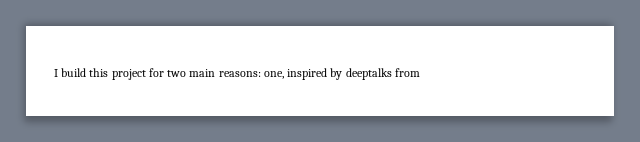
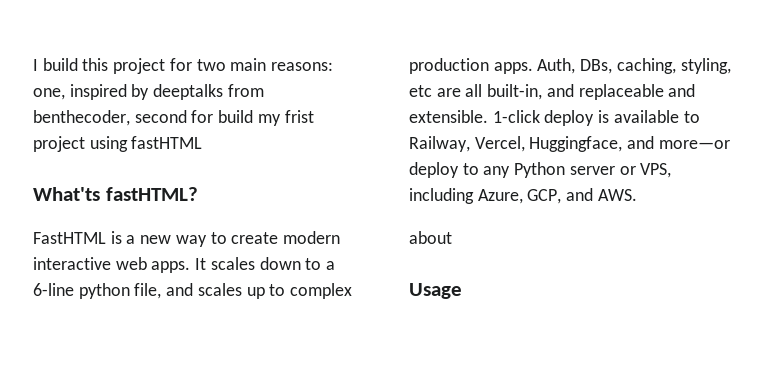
(420, 72) none -> [33,110,314,126] [33,136,203,152] [33,187,198,201] [33,231,341,247] [33,257,336,273] [33,283,353,299] [409,58,731,74] [409,84,696,100] [409,110,700,126] [409,136,730,152] [409,162,672,178] [409,188,637,204] [409,231,452,244] [409,283,462,299] benthecoder, second for build my frist project using fastHTML // What'ts fastHTML? // FastHTML is a new way to create modern interactive web apps. It scales down to a 6-line python file, and scales up to complex production apps. Auth, DBs, caching, styling, etc are all built-in, and replaceable and extensible. 1-click deploy is available to Railway, Vercel, Huggingface, and more—or deploy to any Python server or VPS, including Azure, GCP, and AWS. // about // Usage

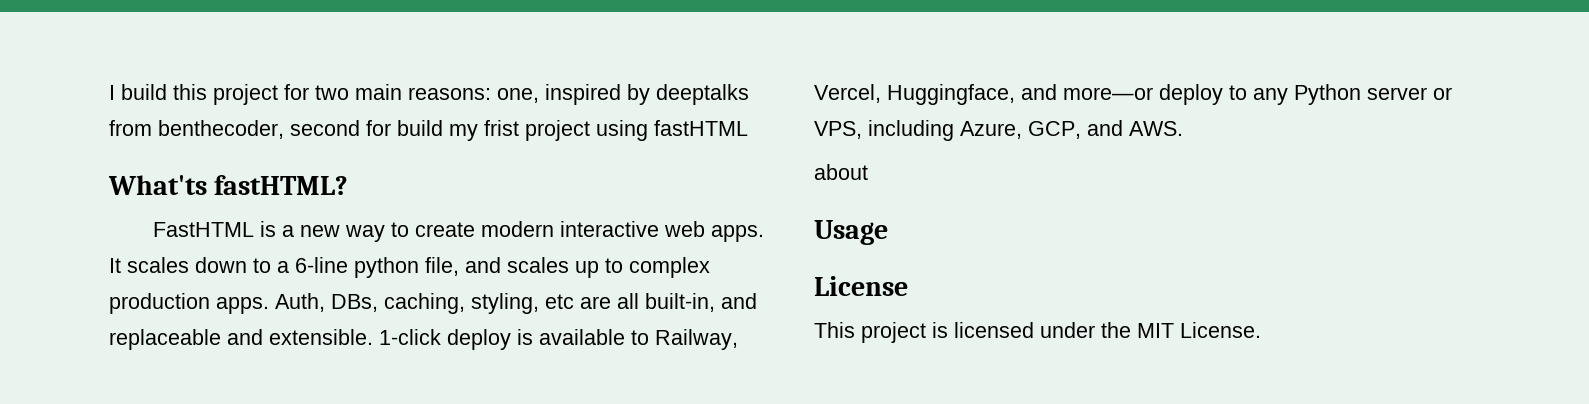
(462, 291) none -> [814,276,908,296] [814,322,1261,343] // License // This project is licensed under the MIT License.

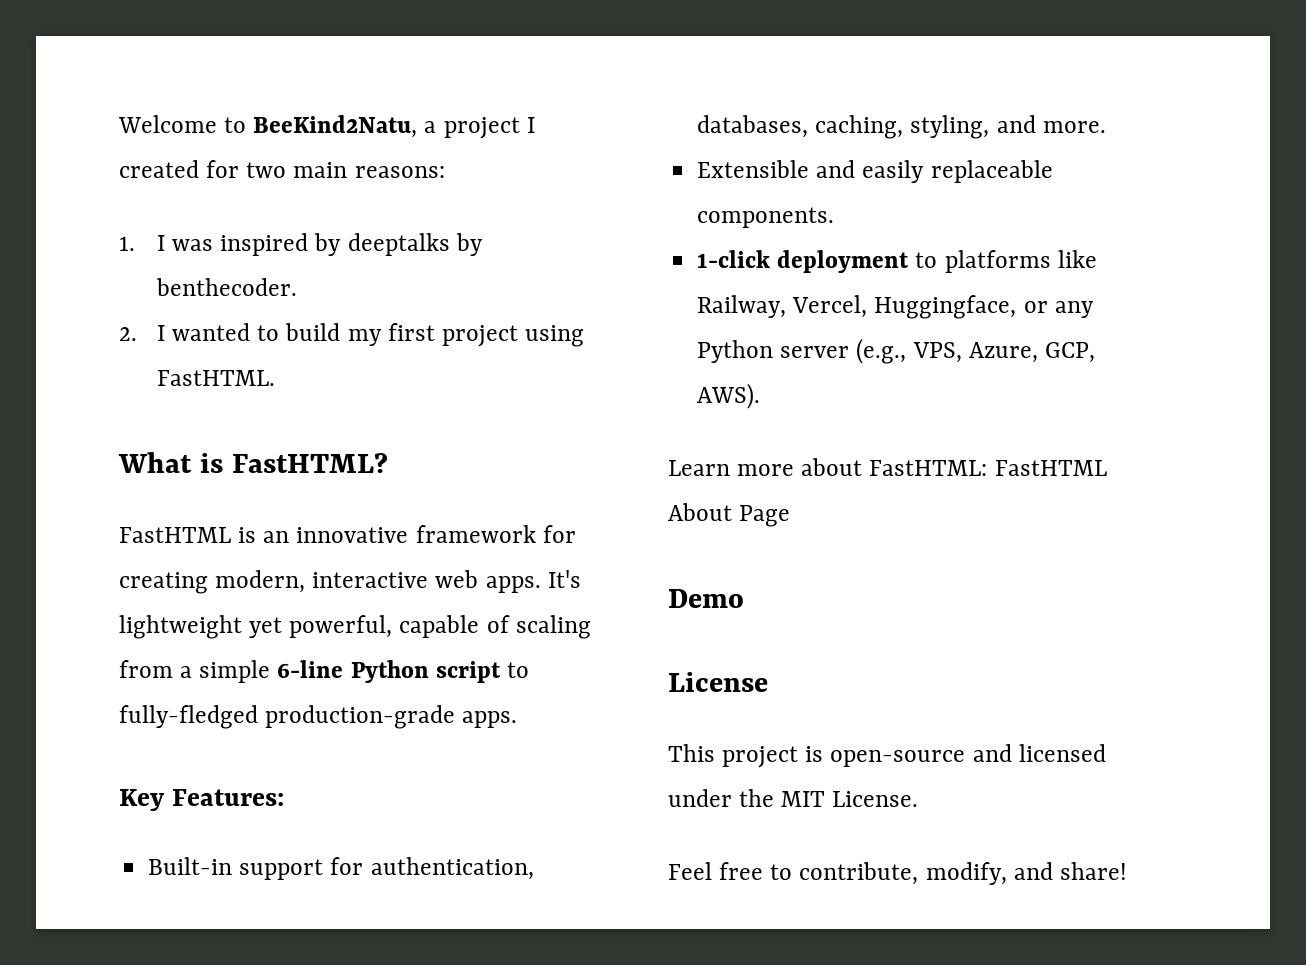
[109,84,749,105] [109,120,391,139] I build this project for two main reasons: one, inspired by deeptalks from benthecoder, second for -> [118,115,535,139] [119,160,445,178] [119,233,483,256] [156,278,298,296] [119,323,280,341] Welcome to BeeKind2Natu, a project I created for two main reasons: // 1. I was inspired by deeptalks by benthecoder. // 2. I wanted to
[484,120,519,136] frist -> [387,323,435,341] first
[654,120,748,136] [108,175,349,195] [153,221,765,242] [109,257,710,278] [109,293,757,314] [109,329,738,350] [814,84,1452,105] [814,120,1183,141] [814,164,868,180] [814,220,888,245] fastHTML // What'ts fastHTML? // FastHTML is a new way to create modern interactive web apps. It scales down to a 6-line python file, and scales up to complex production apps. Auth, DBs, caching, styling, etc are all built-in, and replaceable and extensible. 1-click deploy is available to Railway, Vercel, Huggingface, and more—or deploy to any Python server or VPS, including Azure, GCP, and AWS. // about // Usage -> [157,370,276,386] [118,452,388,473] [119,525,576,543] [119,570,581,594] [119,615,591,639] [119,660,529,683] [119,705,518,729] [119,789,284,811] [148,857,534,880] [697,115,1106,139] [697,160,1053,183] [697,207,835,228] [697,250,1097,273] [697,295,1094,319] [697,338,1095,364] [697,383,761,409] [668,458,1107,476] [668,503,791,527] [668,589,744,608] FastHTML. // What is FastHTML? // FastHTML is an innovative framework for creating modern, interactive web apps. It's lightweight yet powerful, capable of scaling from a simple 6-line Python script to fully-fledged production-grade apps. // Key Features: // Built-in support for authentication, databases, caching, styling, and more. // Extensible and easily replaceable components. // 1-click deployment to platforms like Railway, Vercel, Huggingface, or any Python server (e.g., VPS, Azure, GCP, AWS). // Learn more about FastHTML: FastHTML About Page // Demo
(948, 330) none -> [830,744,1012,767] open-source and
(1261, 330) none -> [668,862,1127,885] // Feel free to contribute, modify, and share!

